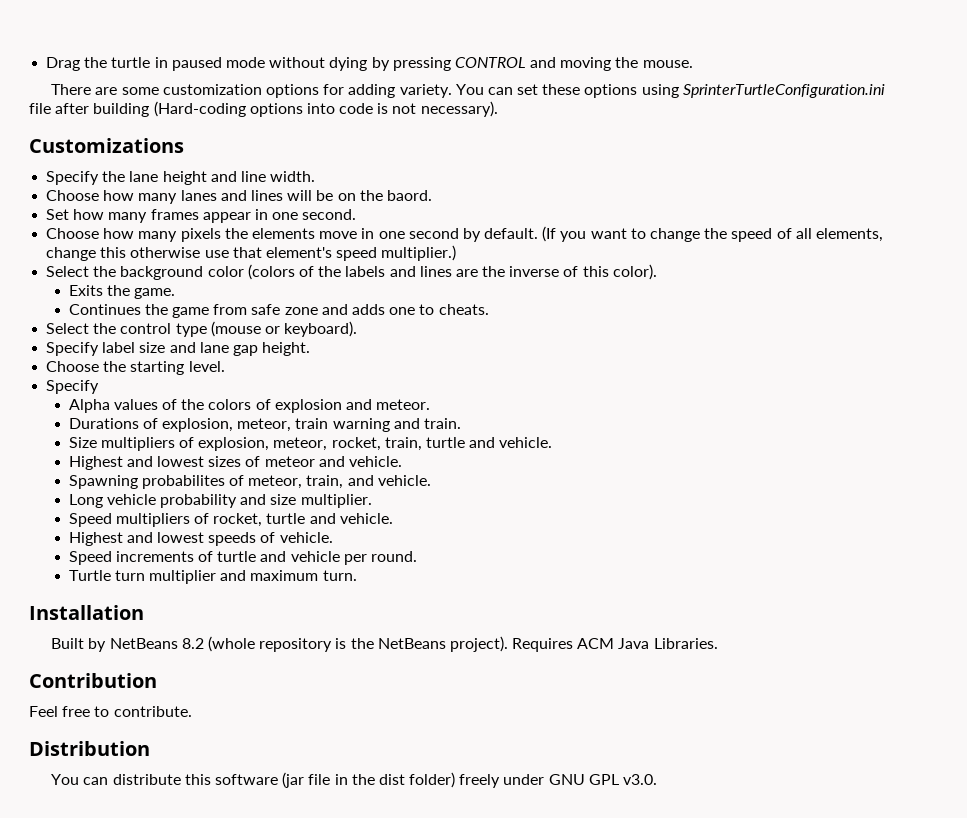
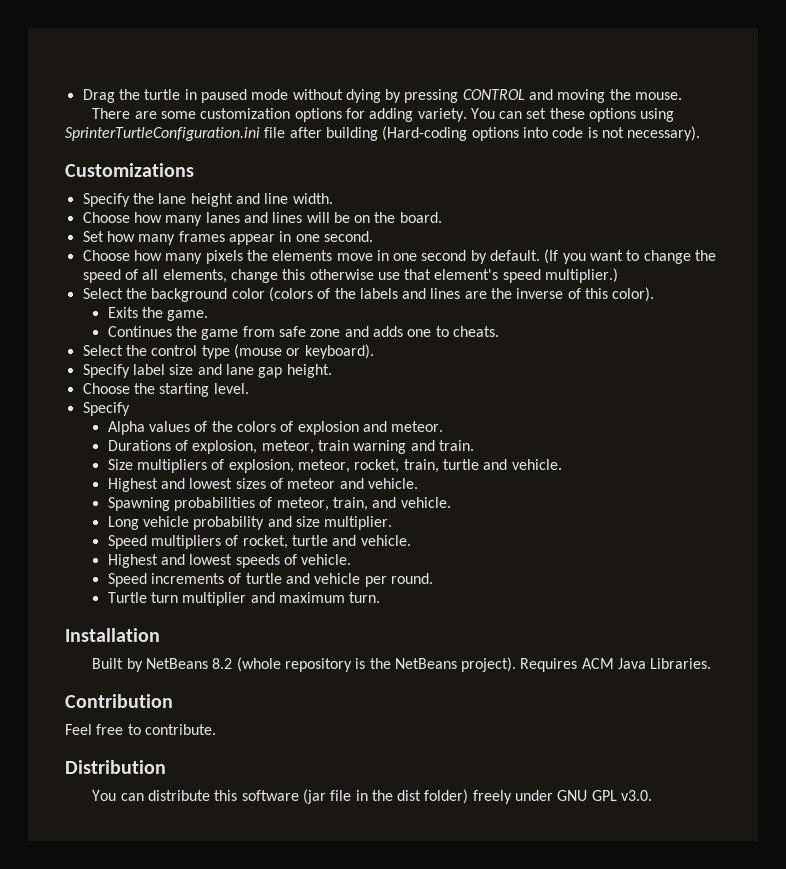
[386,190,432,201] baord. -> [399,212,442,223] board.
[141,475,225,489] probabilites -> [174,497,256,511] probabilities

